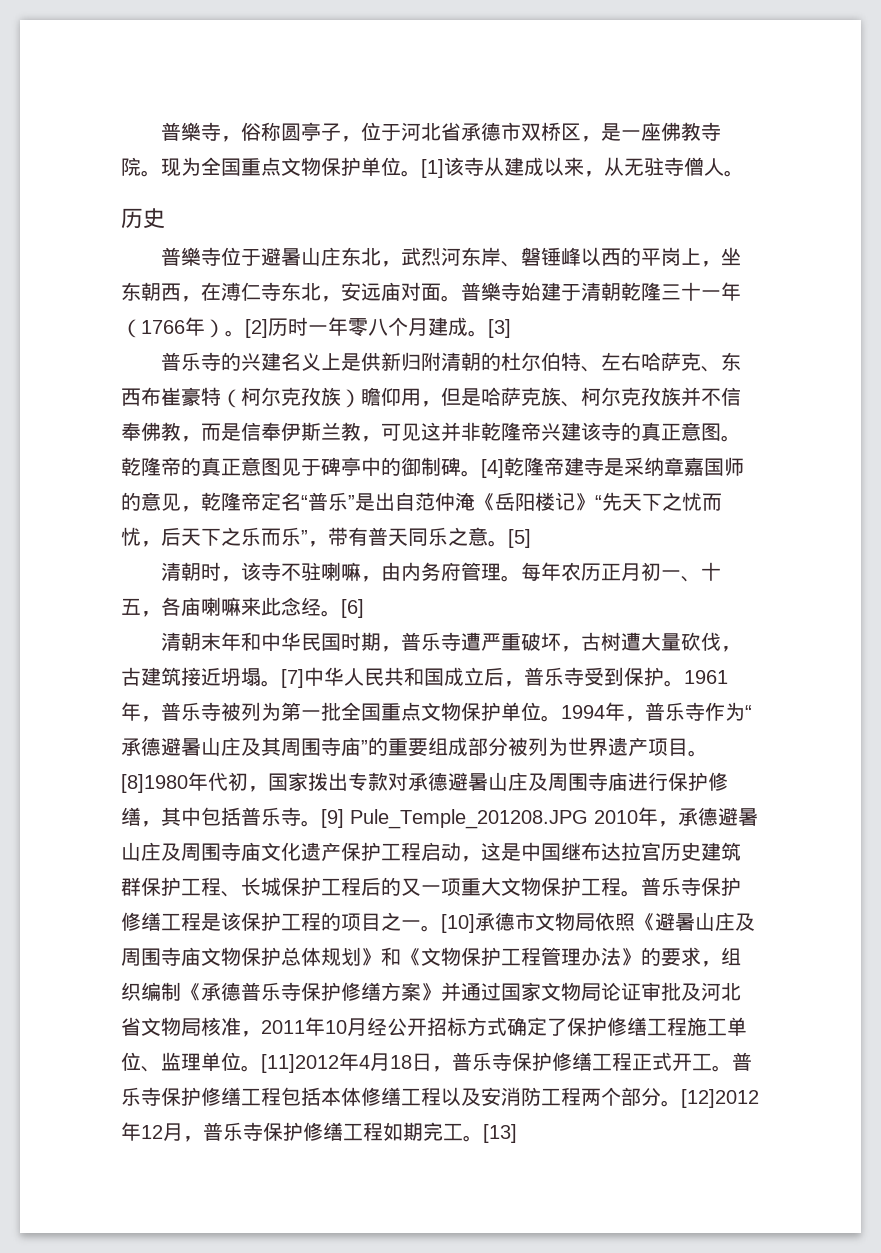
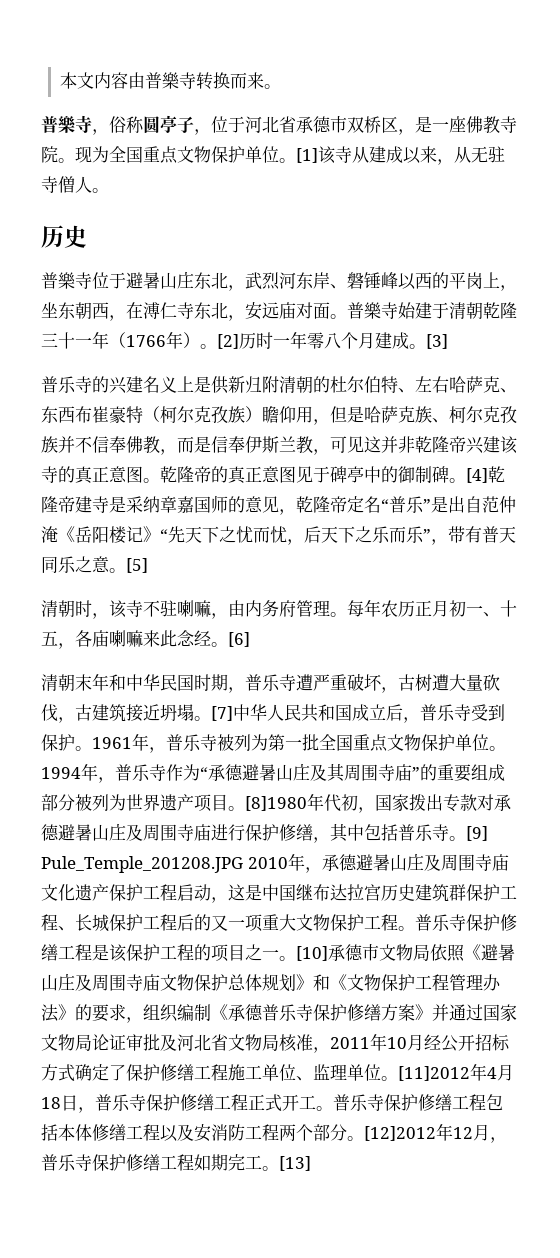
(160, 131) none -> [60,72,282,90] 本文内容由普樂寺转换而来。 //

